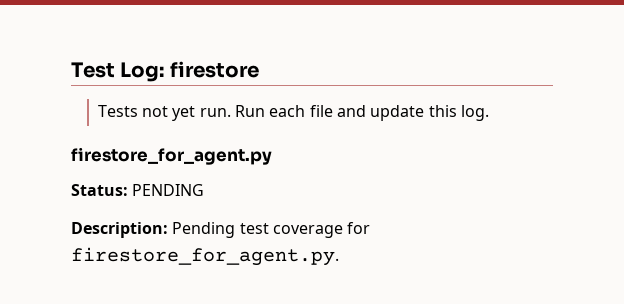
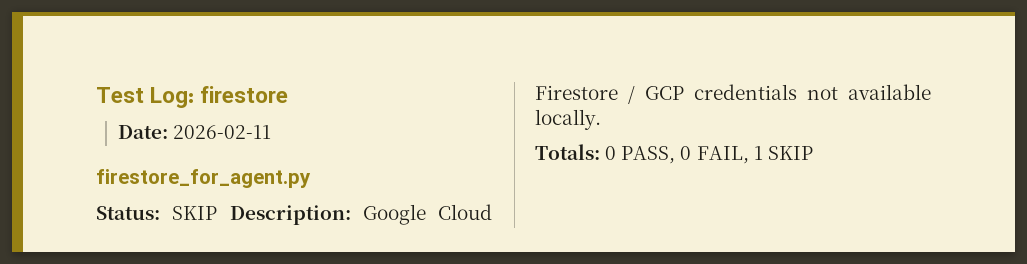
[97,105,490,121] [71,147,272,165] [71,184,205,196] [71,222,371,238] [71,247,339,266] Tests not yet run. Run each file and update this log. // firestore_for_agent.py // Status: PENDING // Description: Pending test coverage for firestore_for_agent.py. -> [117,125,272,139] [96,169,311,188] [96,204,492,225] [535,84,931,104] [535,109,601,130] [535,144,813,164] Date: 2026-02-11 // firestore_for_agent.py // Status: SKIP Description: Google Cloud Firestore / GCP credentials not available locally. // Totals: 0 PASS, 0 FAIL, 1 SKIP

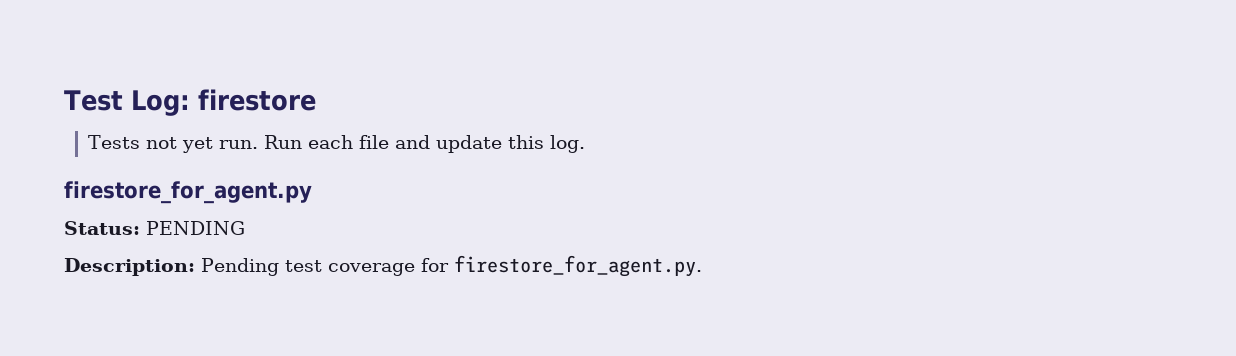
[117,125,272,139] [96,169,311,188] [96,204,492,225] [535,84,931,104] [535,109,601,130] [535,144,813,164] Date: 2026-02-11 // firestore_for_agent.py // Status: SKIP Description: Google Cloud Firestore / GCP credentials not available locally. // Totals: 0 PASS, 0 FAIL, 1 SKIP -> [88,135,586,153] [64,181,312,204] [64,221,245,235] [64,255,702,277] Tests not yet run. Run each file and update this log. // firestore_for_agent.py // Status: PENDING // Description: Pending test coverage for firestore_for_agent.py.

